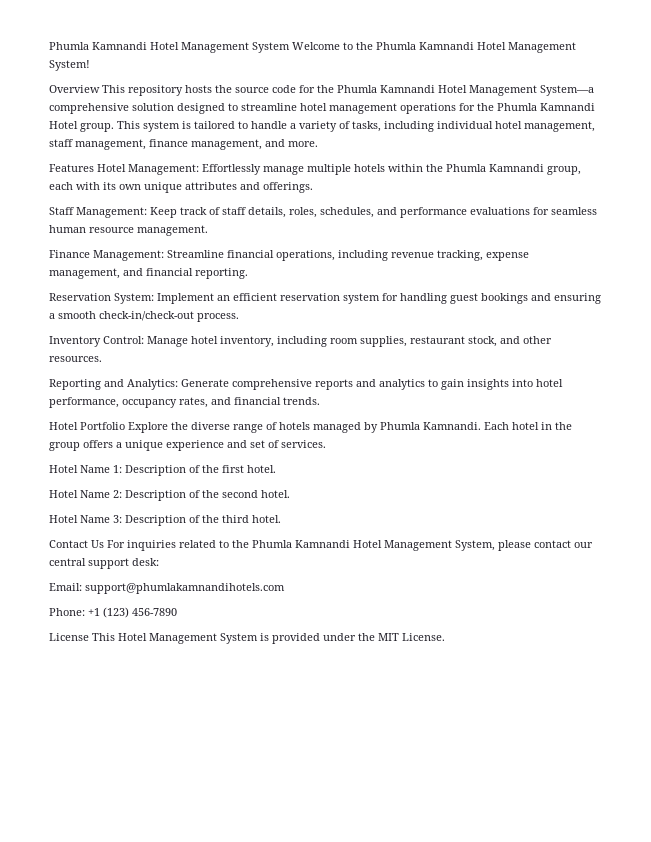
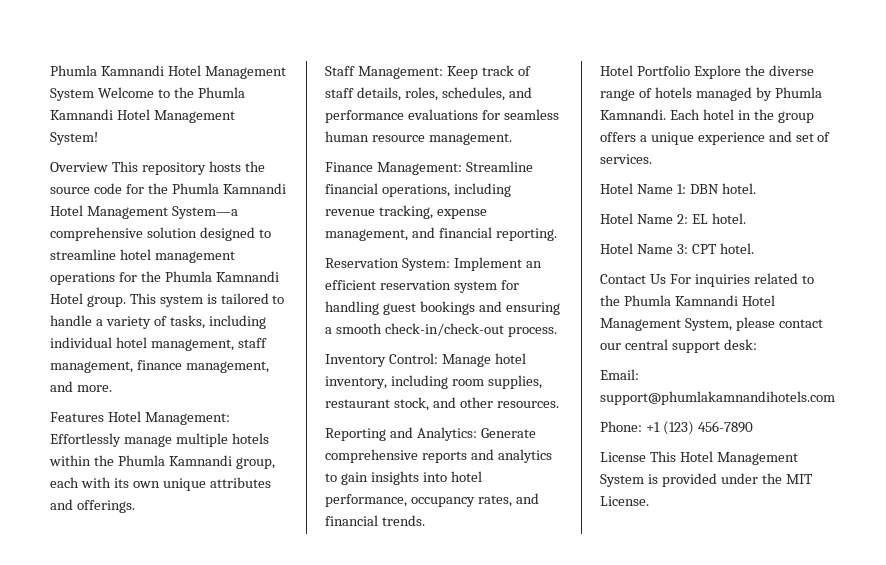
[125,465,244,476] Description of the first -> [689,184,719,194] DBN
[125,490,258,501] Description of the second -> [691,214,708,224] EL
[125,515,249,526] Description of the third -> [691,244,717,254] CPT

